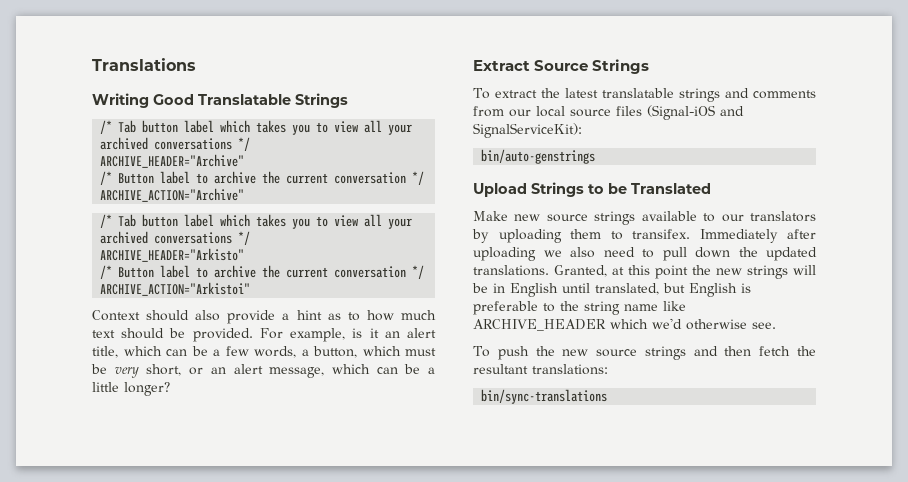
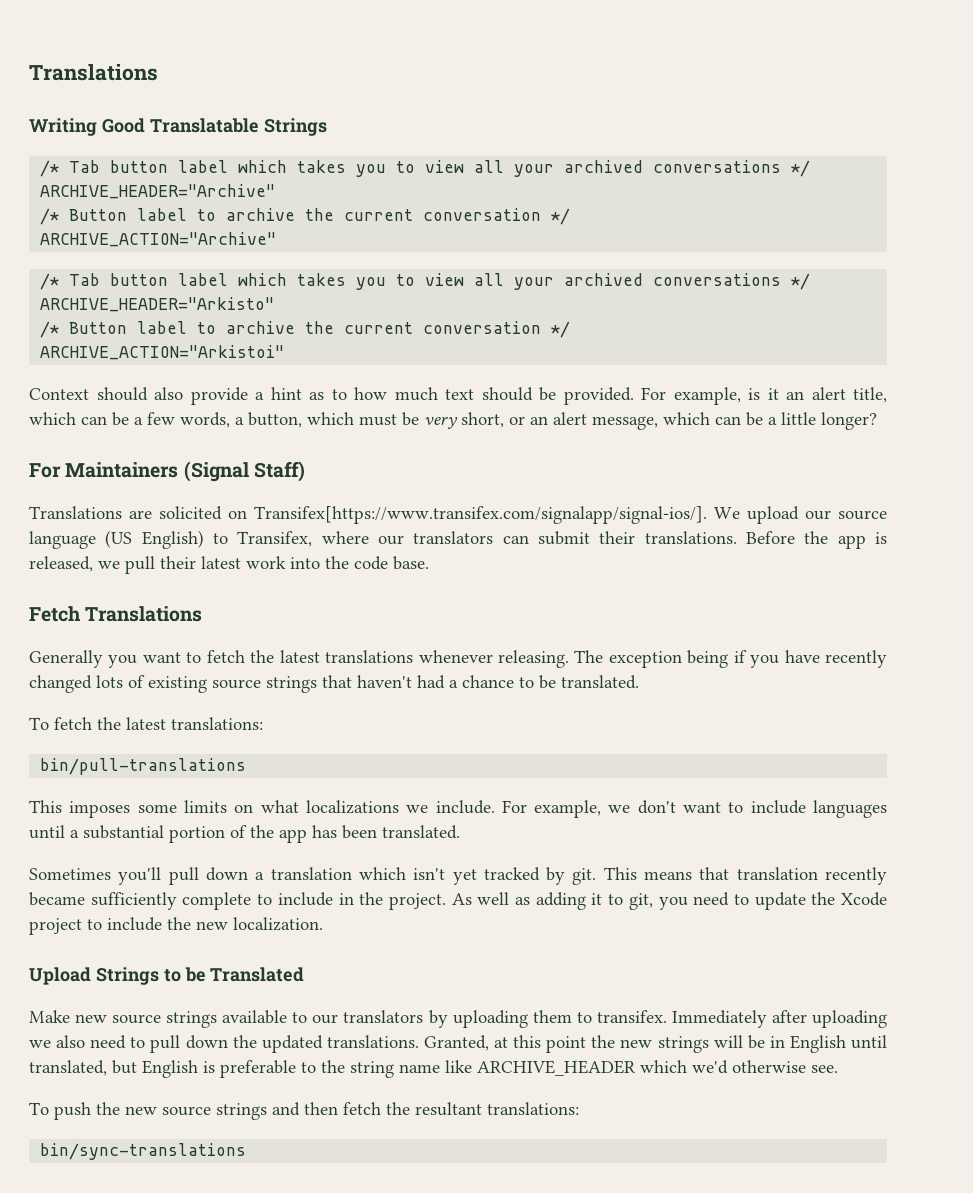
[473,59,650,74] [473,88,816,102] [473,105,744,120] [473,123,582,138] [481,149,596,164] Extract Source Strings // To extract the latest translatable strings and comments from our local source files (Signal-iOS and SignalServiceKit): // bin/auto-genstrings -> [29,461,305,482] [29,506,887,524] [29,530,888,549] [29,556,429,574] [29,606,203,622] [29,650,887,668] [29,675,639,693] [29,717,263,730] [40,758,247,775] [29,800,887,818] [29,825,460,843] [29,867,887,885] [29,892,888,910] [29,917,323,935] For Maintainers (Signal Staff) // Translations are solicited on Transifex[https://www.transifex.com/signalapp/signal-ios/]. We upload our source language (US English) to Transifex, where our translators can submit their translations. Before the app is released, we pull their latest work into the code base. // Fetch Translations // Generally you want to fetch the latest translations whenever releasing. The exception being if you have recently changed lots of existing source strings that haven't had a chance to be translated. // To fetch the latest translations: // bin/pull-translations // This imposes some limits on what localizations we include. For example, we don't want to include languages until a substantial portion of the app has been translated. // Sometimes you'll pull down a translation which isn't yet tracked by git. This means that translation recently became sufficiently complete to include in the project. As well as adding it to git, you need to update the Xcode project to include the new localization.

